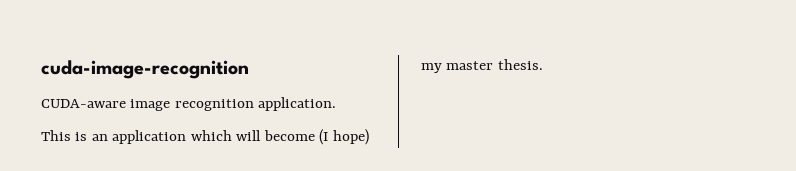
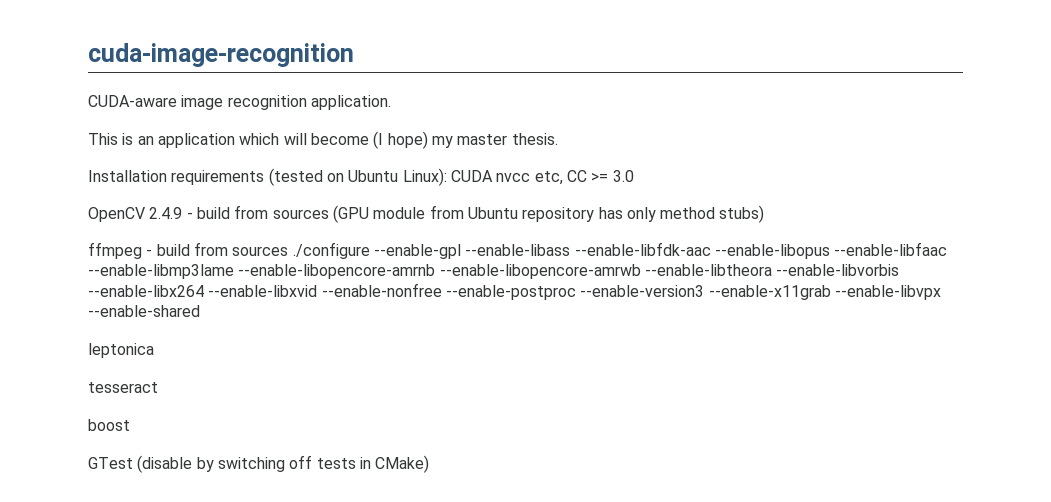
(543, 64) none -> [88,168,634,186] [88,205,765,223] [88,242,948,259] [88,264,900,279] [88,283,941,300] [88,305,200,317] [88,343,154,358] [88,382,158,393] [88,419,130,431] [88,455,430,473] // Installation requirements (tested on Ubuntu Linux): CUDA nvcc etc, CC >= 3.0 // OpenCV 2.4.9 - build from sources (GPU module from Ubuntu repository has only method stubs) // ffmpeg - build from sources ./configure --enable-gpl --enable-libass --enable-libfdk-aac --enable-libopus --enable-libfaac --enable-libmp3lame --enable-libopencore-amrnb --enable-libopencore-amrwb --enable-libtheora --enable-libvorbis --enable-libx264 --enable-libxvid --enable-nonfree --enable-postproc --enable-version3 --enable-x11grab --enable-libvpx --enable-shared // leptonica // tesseract // boost // GTest (disable by switching off tests in CMake)

